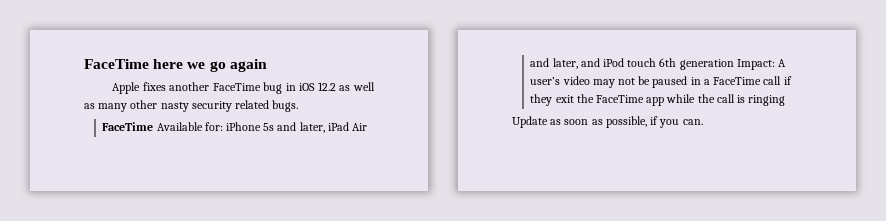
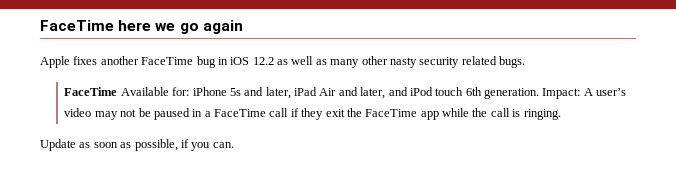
[679,59,734,70] generation -> [484,88,540,99] generation.
[748,95,786,106] ringing -> [523,109,561,120] ringing.

